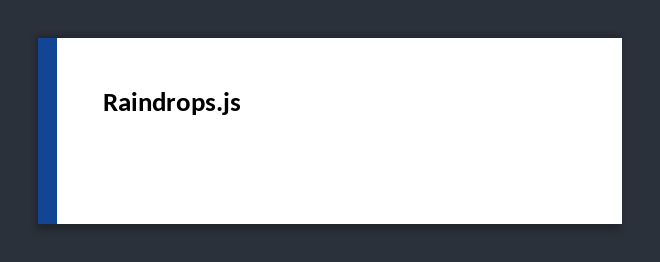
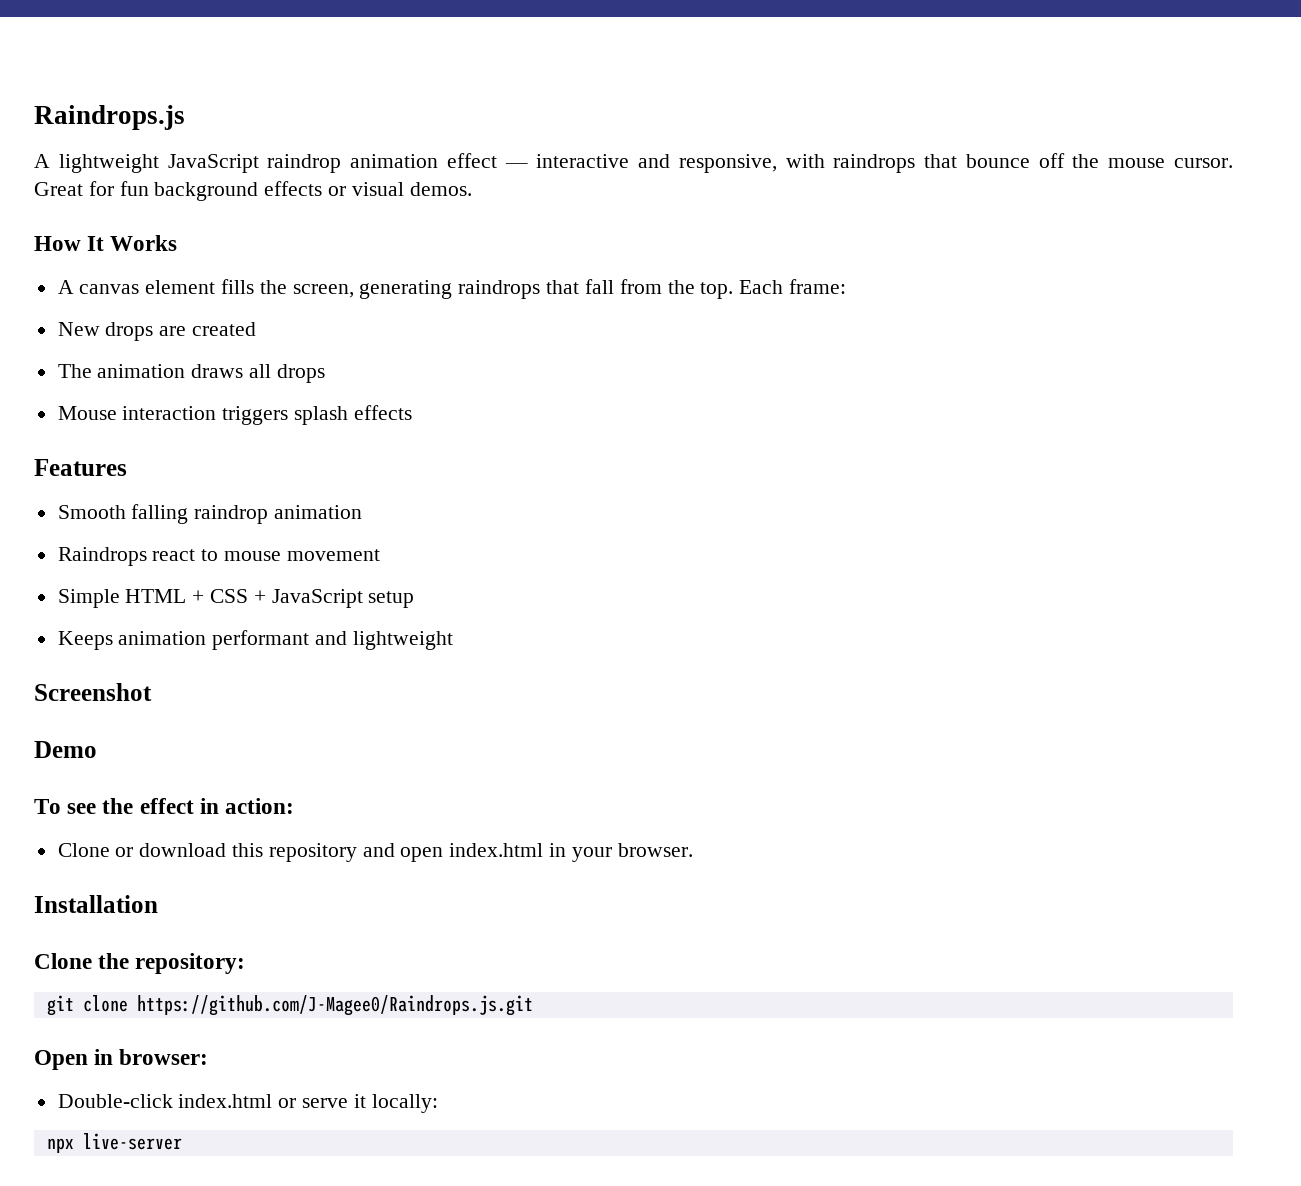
(241, 103) none -> [34,153,1233,173] [34,181,472,201] [34,235,178,251] [57,279,846,299] [57,322,257,341] [57,364,325,383] [57,405,412,425] [34,459,127,476] [57,504,363,524] [57,547,380,566] [57,589,415,608] [57,630,453,650] [34,683,152,701] [34,741,97,758] [34,798,295,814] [57,843,693,862] [34,895,158,913] [34,953,246,974] [46,995,533,1016] [34,1049,209,1070] [57,1094,438,1113] [46,1133,182,1153] // A lightweight JavaScript raindrop animation effect — interactive and responsive, with raindrops that bounce off the mouse cursor. Great for fun background effects or visual demos. // How It Works // A canvas element fills the screen, generating raindrops that fall from the top. Each frame: // New drops are created // The animation draws all drops // Mouse interaction triggers splash effects // Features // Smooth falling raindrop animation // Raindrops react to mouse movement // Simple HTML + CSS + JavaScript setup // Keeps animation performant and lightweight // Screenshot // Demo // To see the effect in action: // Clone or download this repository and open index.html in your browser. // Installation // Clone the repository: // git clone https://github.com/J-Magee0/Raindrops.js.git // Open in browser: // Double-click index.html or serve it locally: // npx live-server

